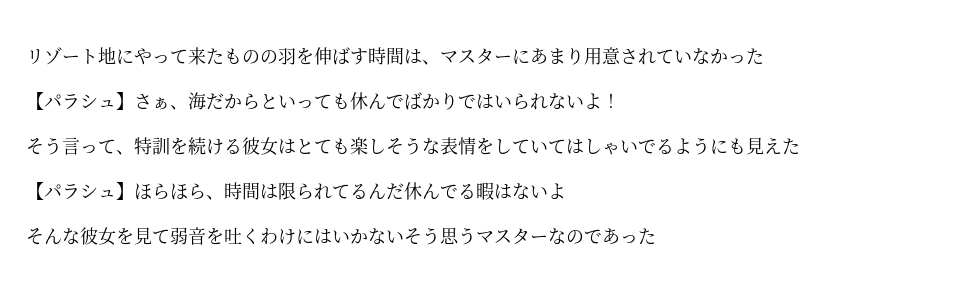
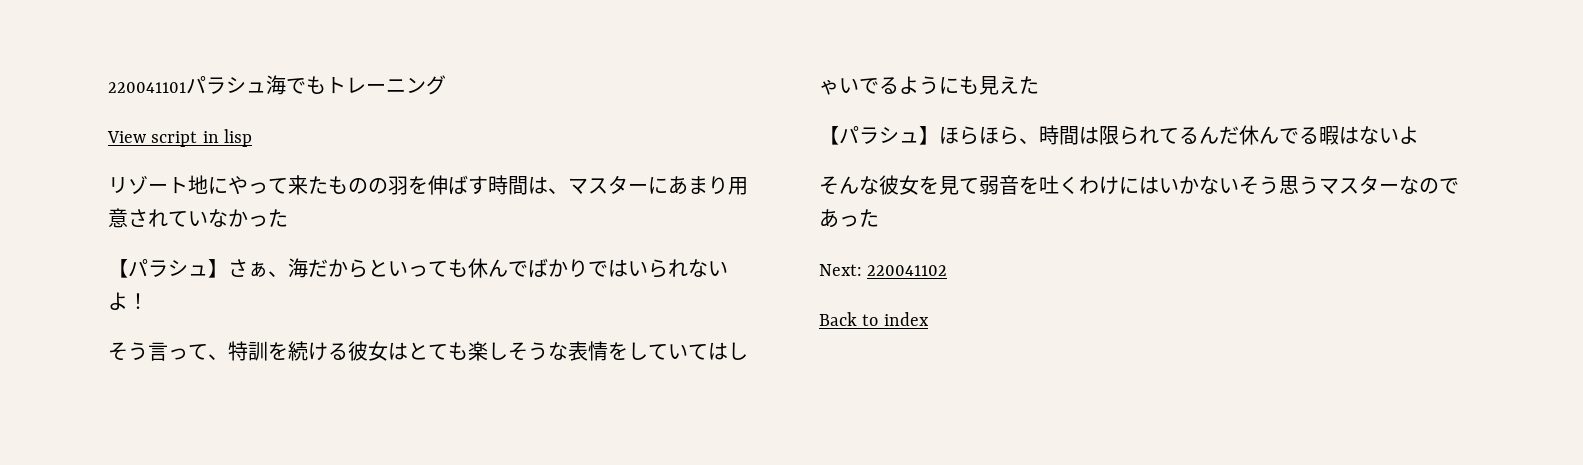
(26, 56) none -> [108,75,446,95] [107,129,253,147] 220041101パラシュ海でもトレーニング // View script in lisp //
(656, 236) none -> [819,264,948,276] [819,312,929,326] // Next: 220041102 // Back to index

